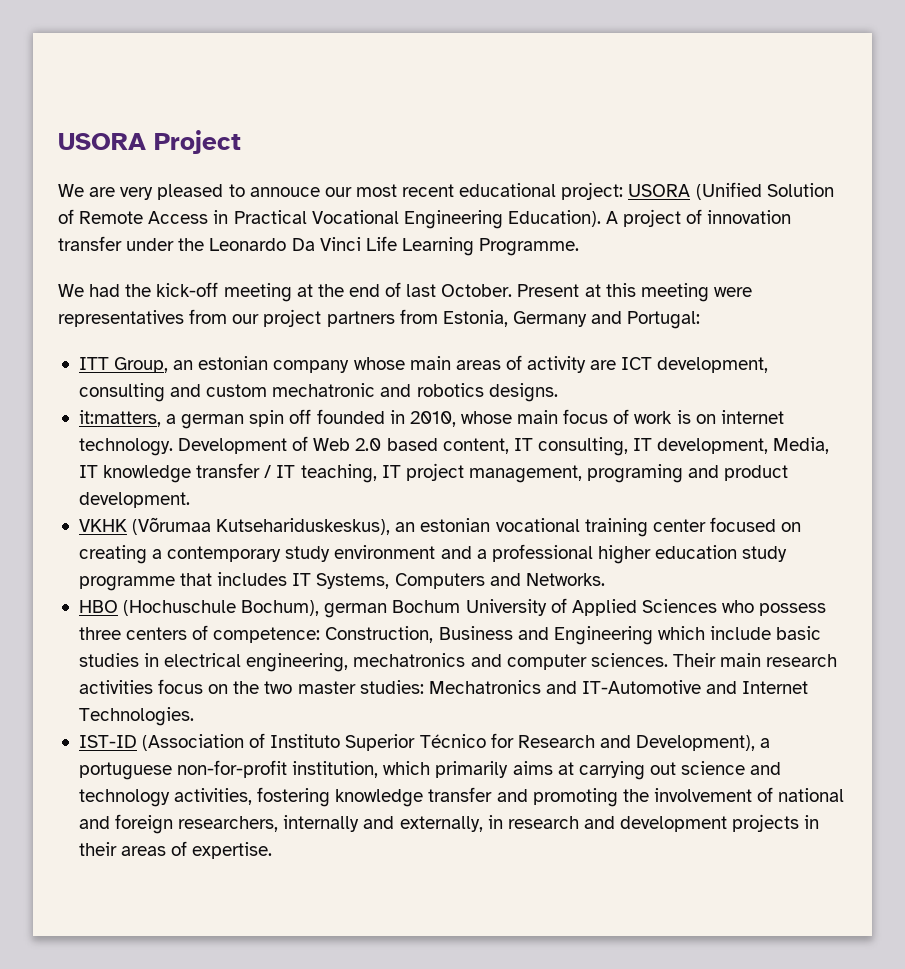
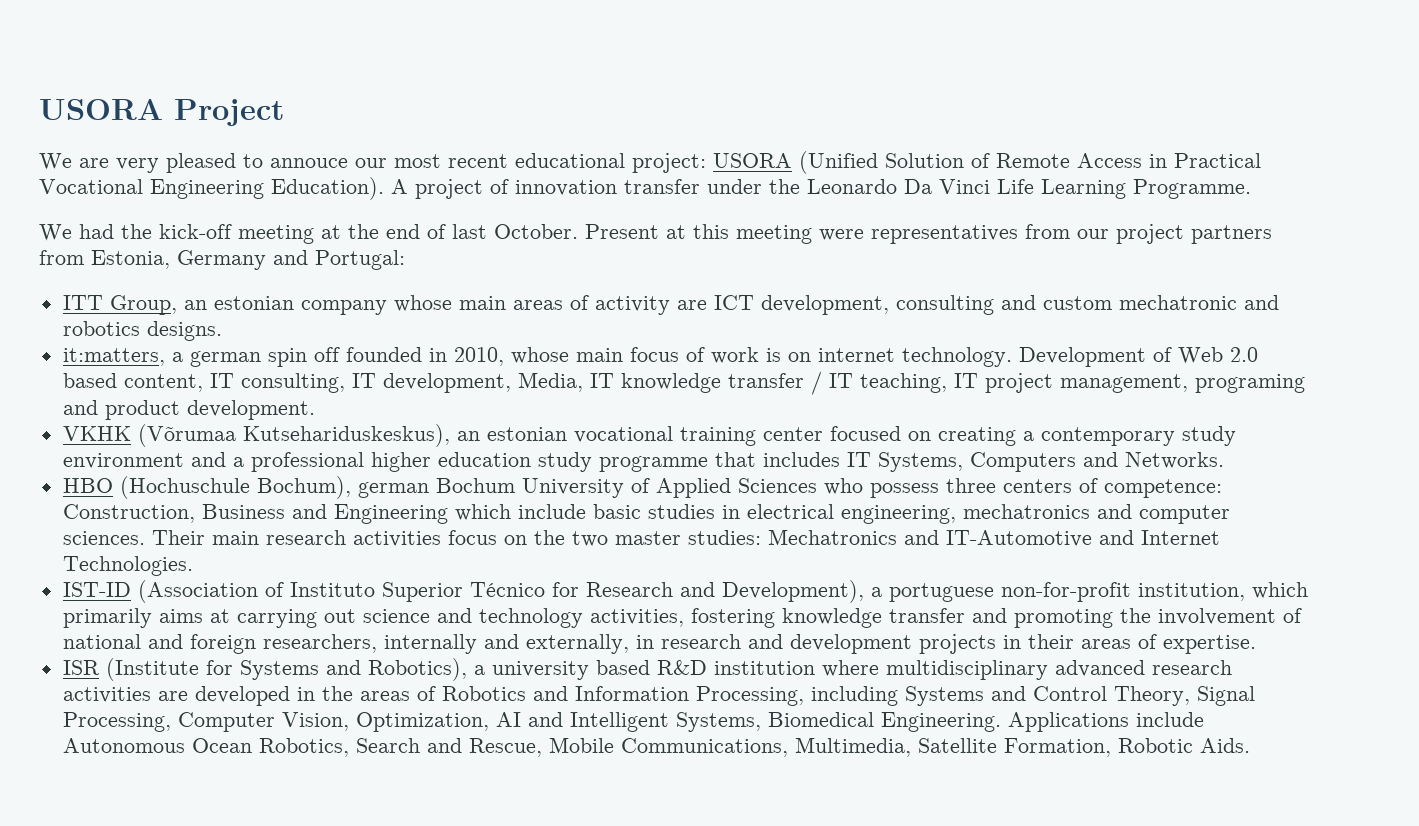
(273, 850) none -> [62,658,1232,681] [62,686,1255,706] [62,712,1204,732] [62,737,1250,757] // ISR (Institute for Systems and Robotics), a university based R&D institution where multidisciplinary advanced research activities are developed in the areas of Robotics and Information Processing, including Systems and Control Theory, Signal Processing, Computer Vision, Optimization, AI and Intelligent Systems, Biomedical Engineering. Applications include Autonomous Ocean Robotics, Search and Rescue, Mobile Communications, Multimedia, Satellite Formation, Robotic Aids.

